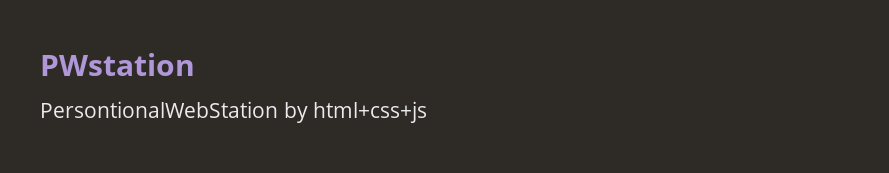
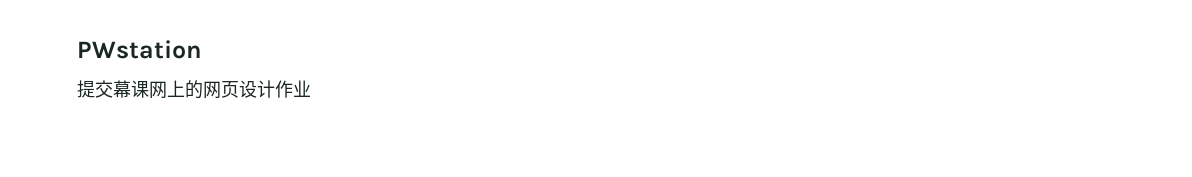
[40,101,428,123] PersontionalWebStation by html+css+js -> [77,80,311,99] 提交幕课网上的网页设计作业

